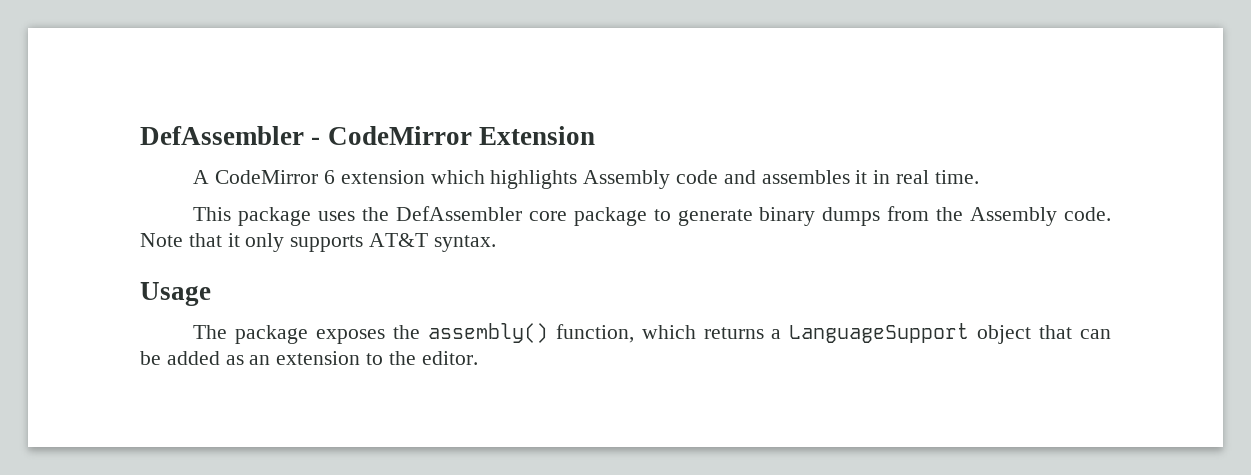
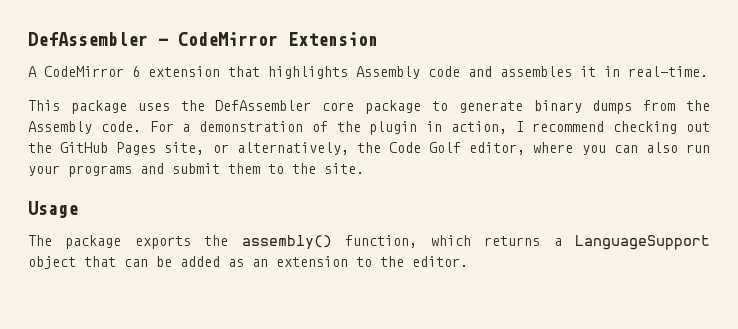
[430,170,485,184] which -> [228,66,260,77] that
[895,170,979,184] real time. -> [628,66,708,77] real-time.
[140,233,496,252] Note that it only supports AT&T syntax. -> [149,121,710,135] [28,142,710,155] [28,163,364,177] For a demonstration of the plugin in action, I recommend checking out the GitHub Pages site, or alternatively, the Code Golf editor, where you can also run your programs and submit them to the site.
[316,329,386,344] exposes -> [134,236,191,249] exports

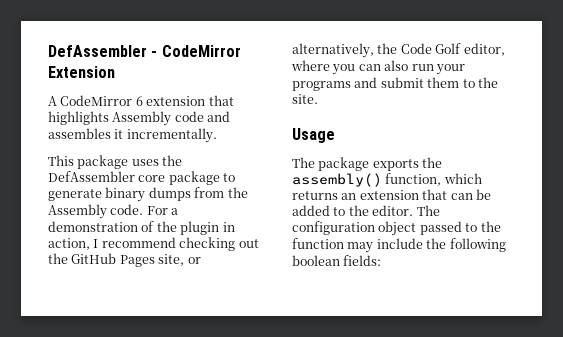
[604,66,708,77] in real-time. -> [126,128,217,143] incrementally.
[553,235,711,250] [28,256,76,269] a LanguageSupport object -> [341,190,419,200] an extension
[228,256,468,267] as an extension to the editor. -> [333,205,440,216] [292,221,501,236] [292,238,506,253] [292,255,382,266] to the editor. The configuration object passed to the function may include the following boolean fields:

